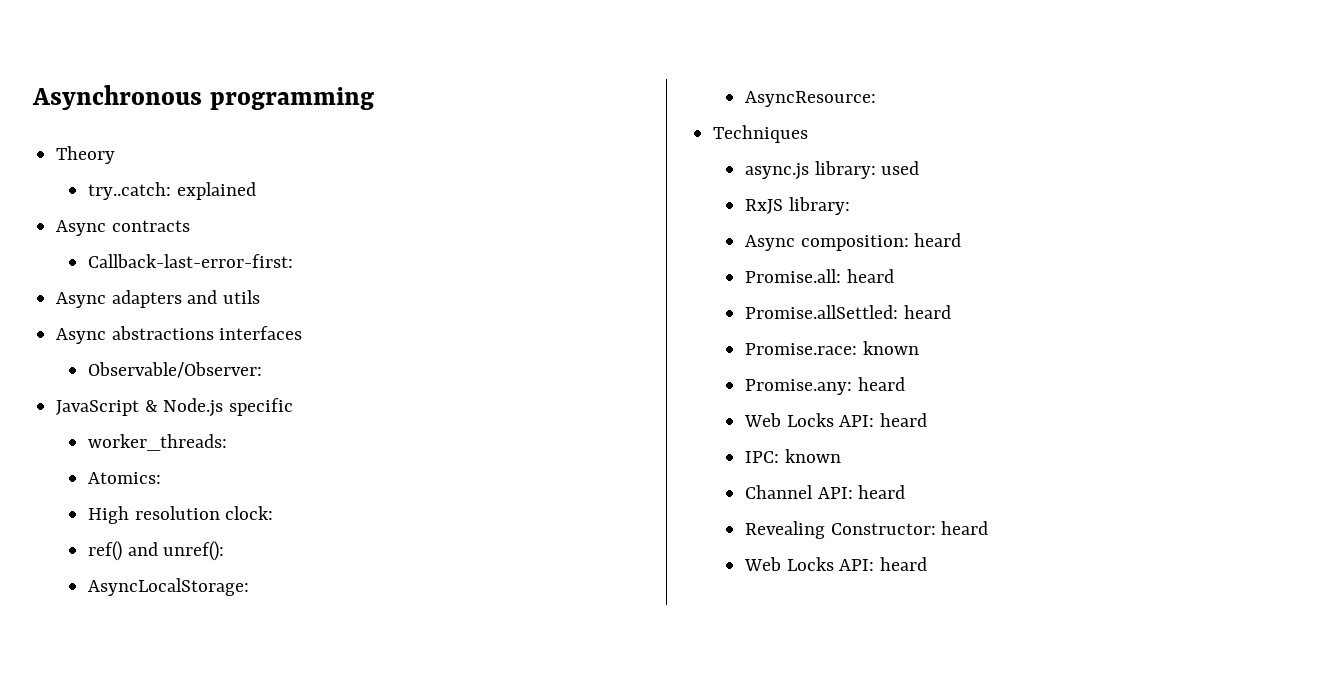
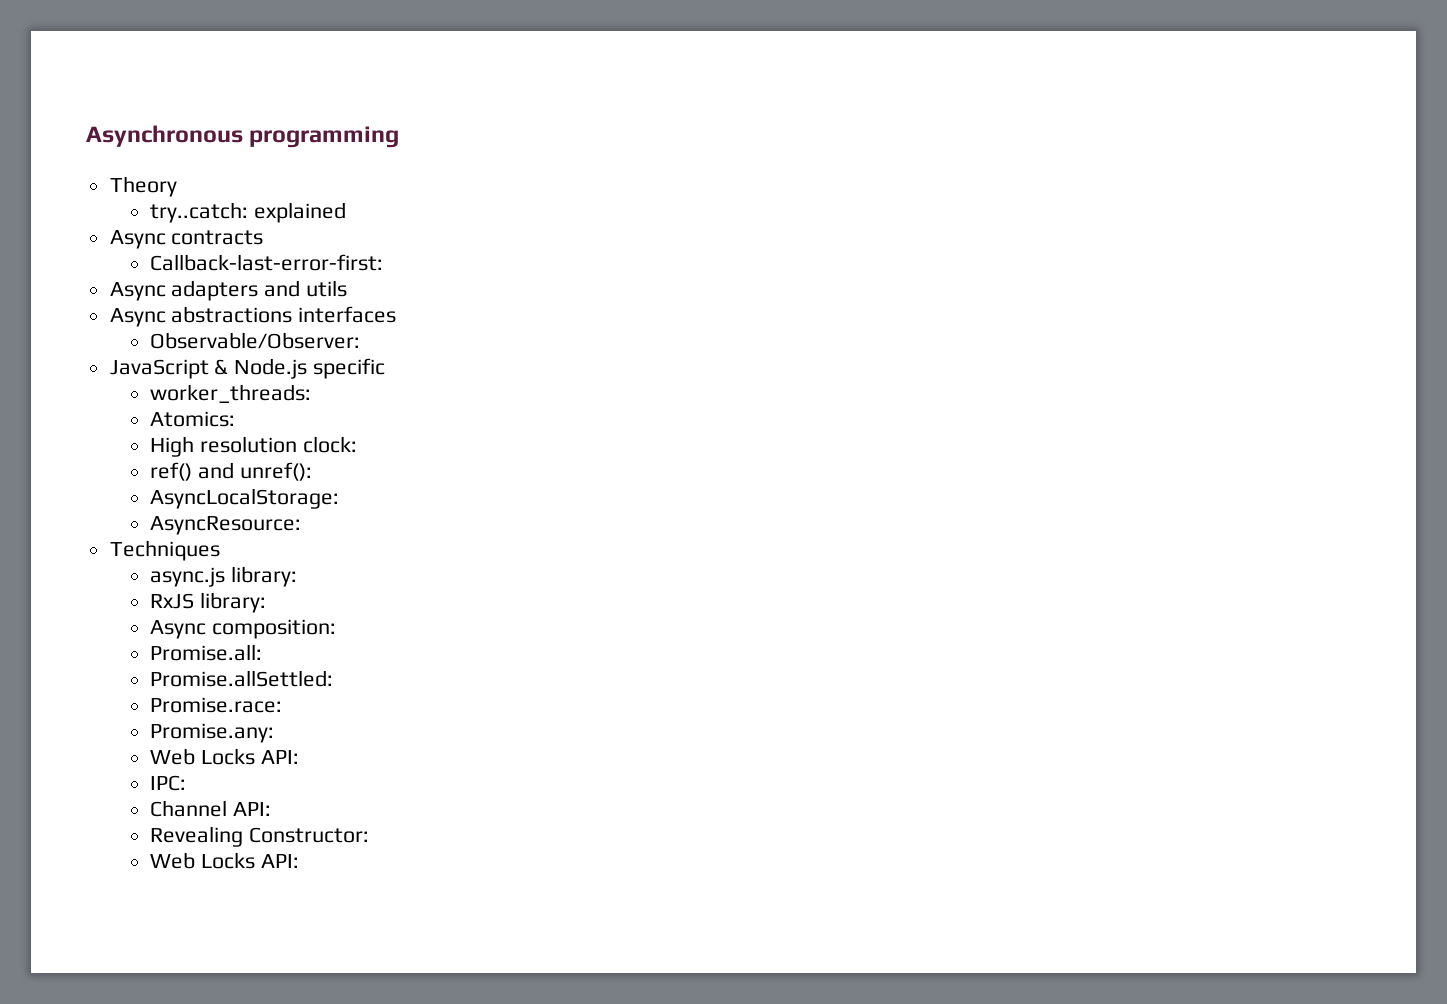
[881,161,920,175] used -> (298, 576) none
[914,233,962,247] heard -> (337, 629) none
[846,269,894,283] heard -> (263, 652) none
[903,305,951,319] heard -> (334, 678) none
[862,341,919,355] known -> (283, 705) none
[857,377,905,391] [744,413,928,427] heard // Web Locks API: heard -> [150,748,299,765] // Web Locks API:
[784,449,841,463] known -> (187, 783) none
[858,485,906,499] heard -> (272, 809) none
[941,521,989,535] [744,557,928,571] heard // Web Locks API: heard -> [150,852,299,869] // Web Locks API:

